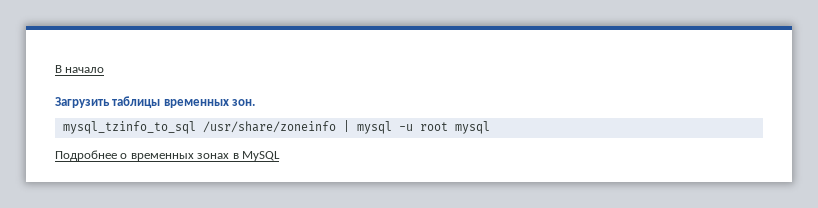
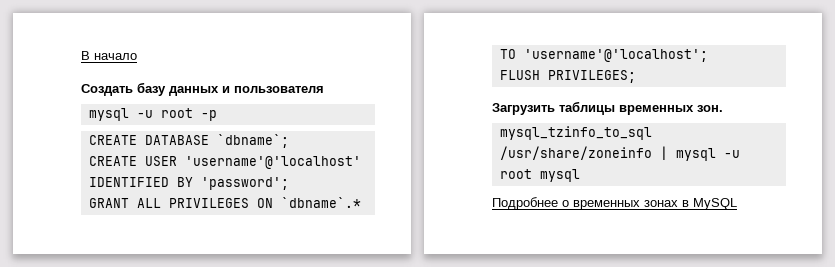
(105, 70) none -> [81,82,324,96] [88,108,217,121] [88,134,289,148] [88,156,361,169] [88,177,289,190] [88,197,361,208] [499,49,708,62] [499,70,636,83] // Создать базу данных и пользователя // mysql -u root -p // CREATE DATABASE `dbname`; // CREATE USER 'username'@'localhost' IDENTIFIED BY 'password'; // GRANT ALL PRIVILEGES ON `dbname`.* TO 'username'@'localhost'; // FLUSH PRIVILEGES;

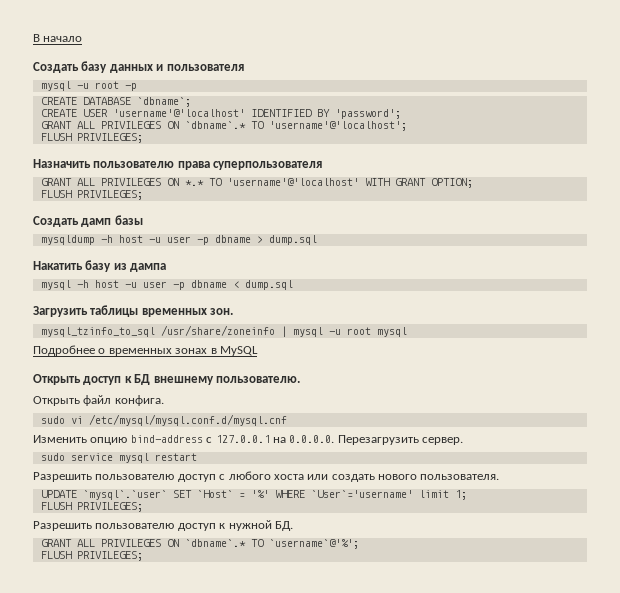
(636, 76) none -> [33,159,323,170] [40,178,473,188] [40,190,143,200] [33,215,143,227] [40,235,317,245] [33,260,167,272] [40,280,293,290] // Назначить пользователю права суперпользователя // GRANT ALL PRIVILEGES ON *.* TO 'username'@'localhost' WITH GRANT OPTION; // FLUSH PRIVILEGES; // Создать дамп базы // mysqldump -h host -u user -p dbname > dump.sql // Накатить базу из дампа // mysql -h host -u user -p dbname < dump.sql
(737, 204) none -> [33,374,300,385] [33,395,164,406] [40,414,287,426] [33,435,463,445] [40,453,197,463] [33,471,500,482] [40,490,467,500] [40,502,143,512] [33,520,293,531] [40,539,359,549] [40,551,143,561] // Открыть доступ к БД внешнему пользователю. // Открыть файл конфига. // sudo vi /etc/mysql/mysql.conf.d/mysql.cnf // Изменить опцию bind-address c 127.0.0.1 на 0.0.0.0. Перезагрузить сервер. // sudo service mysql restart // Разрешить пользователю доступ с любого хоста или создать нового пользователя. // UPDATE `mysql`.`user` SET `Host` = '%' WHERE `User`='username' limit 1; // FLUSH PRIVILEGES; // Разрешить пользователю доступ к нужной БД. // GRANT ALL PRIVILEGES ON `dbname`.* TO `username`@'%'; // FLUSH PRIVILEGES;

